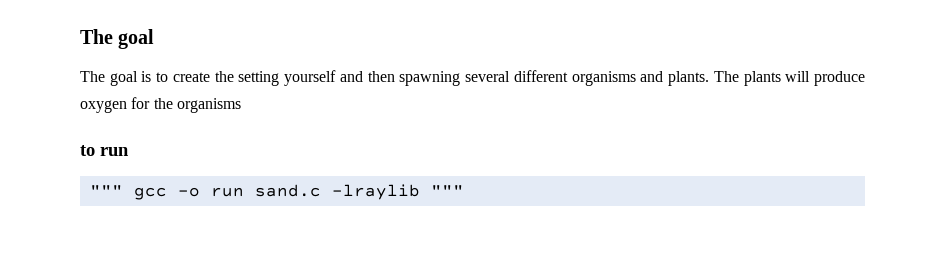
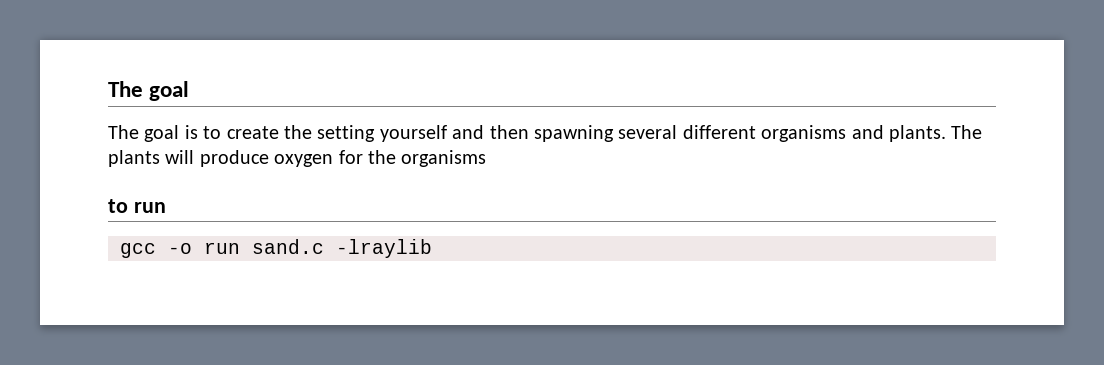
[89,185,123,196] """ -> (166, 207) none
[430,185,464,196] """ -> (432, 248) none

